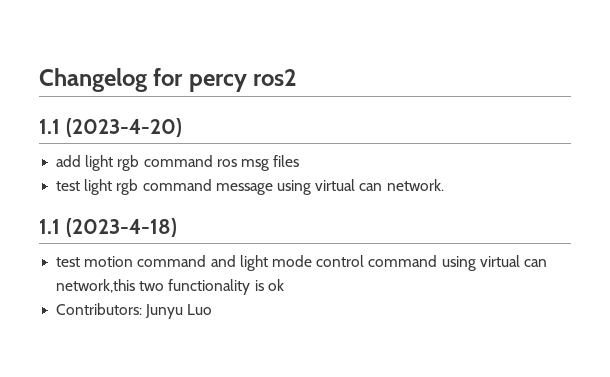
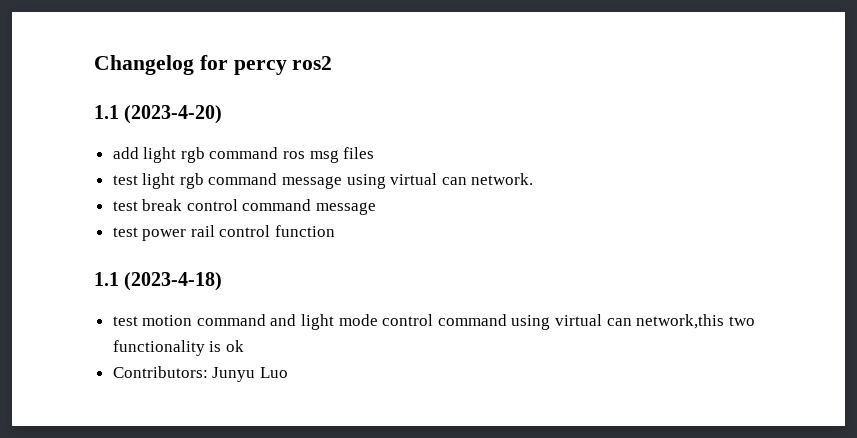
(444, 185) none -> [112,199,377,215] [112,225,336,241] // test break control command message // test power rail control function

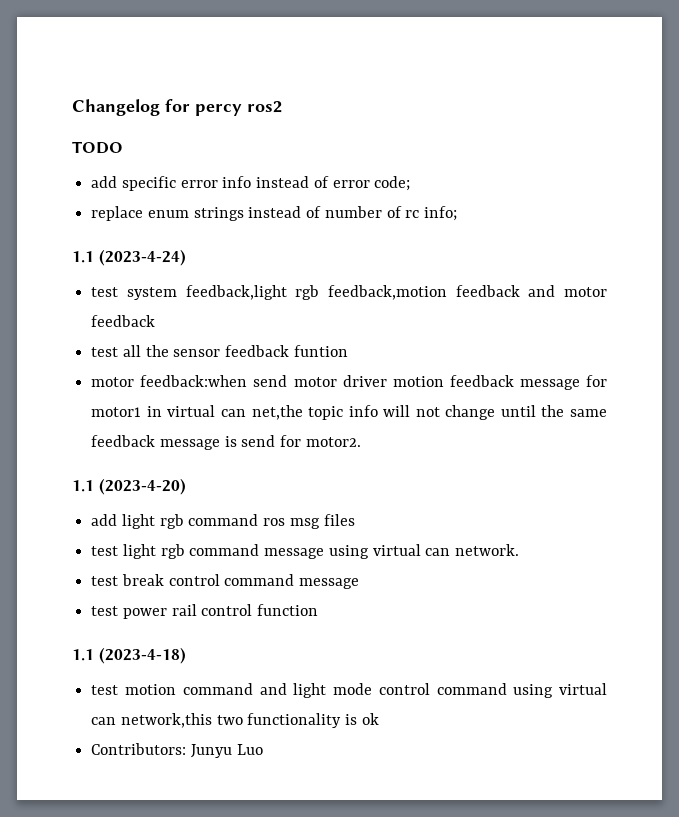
(333, 63) none -> [72,141,123,154] [91,176,411,191] [91,206,458,221] [72,249,186,266] [91,285,607,300] [91,315,156,327] [91,345,348,357] [91,375,607,390] [91,405,607,420] [91,435,361,450] // TODO // add specific error info instead of error code; // replace enum strings instead of number of rc info; // 1.1 (2023-4-24) // test system feedback,light rgb feedback,motion feedback and motor feedback // test all the sensor feedback funtion // motor feedback:when send motor driver motion feedback message for motor1 in virtual can net,the topic info will not change until the same feedback message is send for motor2.

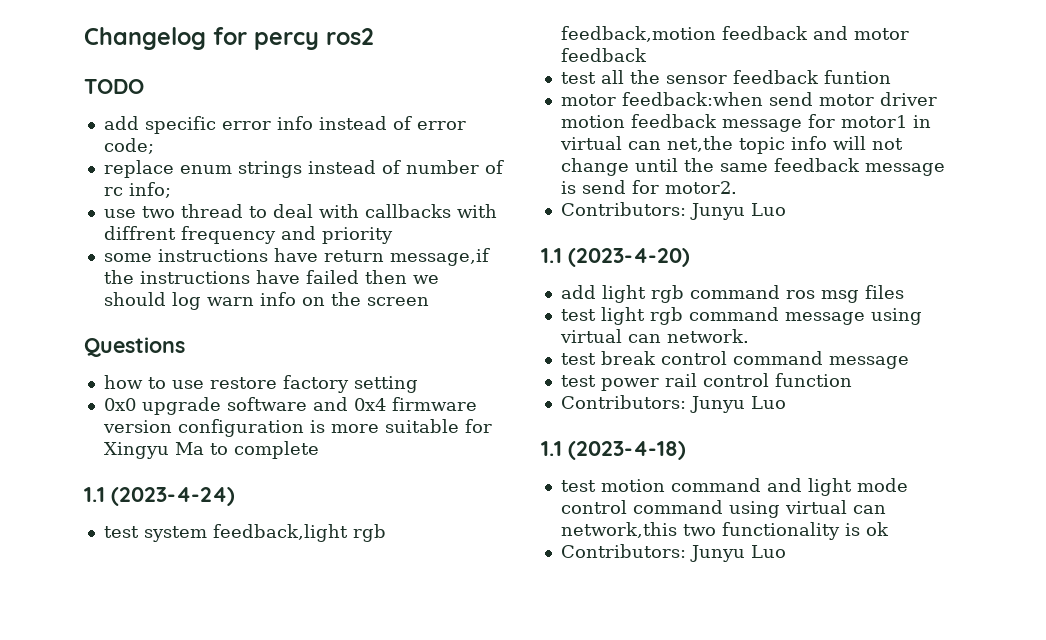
(458, 213) none -> [103,204,497,218] [103,226,393,244] [103,248,490,266] [103,270,439,284] [103,292,429,310] [84,337,185,357] [103,375,418,393] [103,397,477,415] [102,419,492,437] [103,441,319,459] // use two thread to deal with callbacks with diffrent frequency and priority // some instructions have return message,if the instructions have failed then we should log warn info on the screen // Questions // how to use restore factory setting // 0x0 upgrade software and 0x4 firmware version configuration is more suitable for Xingyu Ma to complete
(361, 442) none -> [560,202,786,220] // Contributors: Junyu Luo
(319, 610) none -> [560,395,786,413] // Contributors: Junyu Luo

